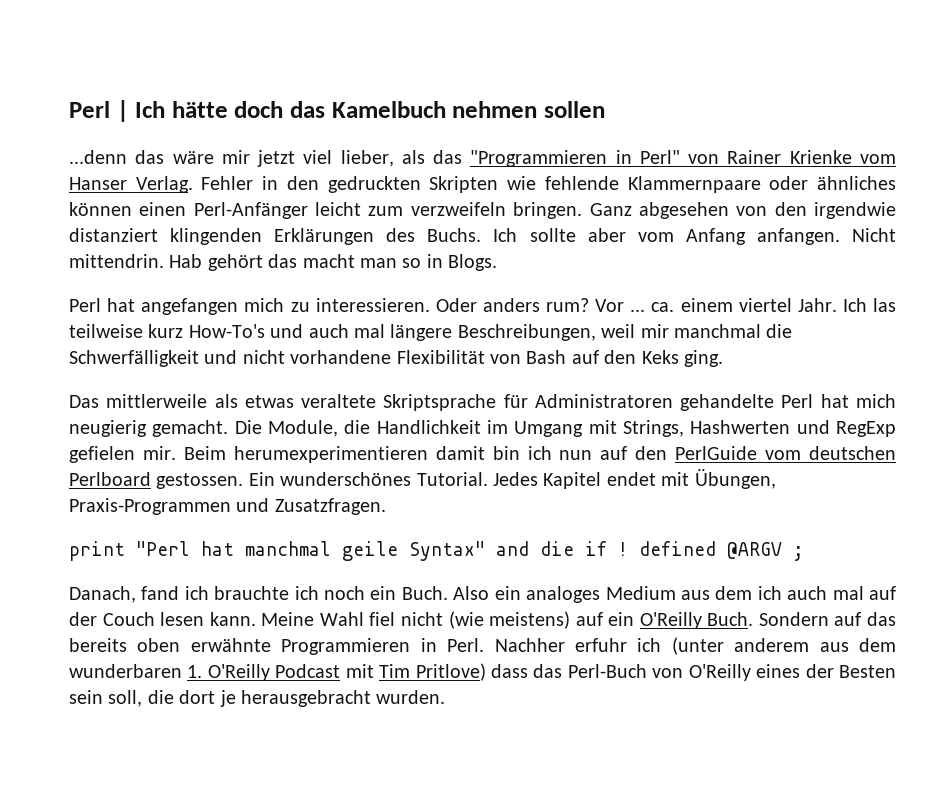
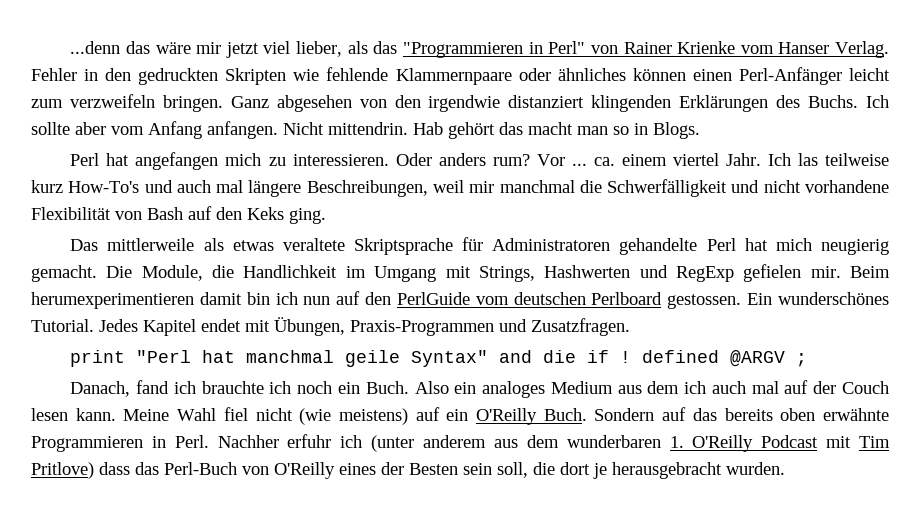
[69,100,605,122] Perl | Ich hätte doch das Kamelbuch nehmen sollen // -> (70, 47) none

